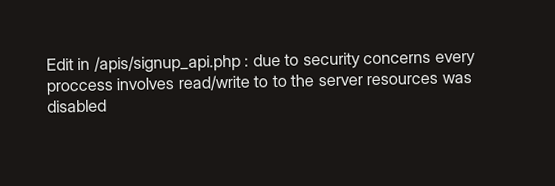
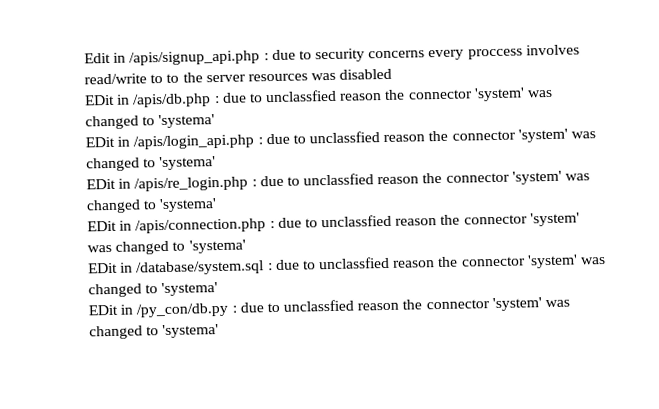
(107, 106) none -> [84,87,554,108] [85,114,216,130] [85,128,597,150] [86,156,217,172] [86,170,591,192] [86,198,218,214] [87,212,580,234] [87,239,246,255] [88,254,607,276] [88,282,219,298] [88,297,571,318] [89,324,220,340] // EDit in /apis/db.php : due to unclassfied reason the connector 'system' was changed to 'systema' // EDit in /apis/login_api.php : due to unclassfied reason the connector 'system' was changed to 'systema' // EDit in /apis/re_login.php : due to unclassfied reason the connector 'system' was changed to 'systema' // EDit in /apis/connection.php : due to unclassfied reason the connector 'system' was changed to 'systema' // EDit in /database/system.sql : due to unclassfied reason the connector 'system' was changed to 'systema' // EDit in /py_con/db.py : due to unclassfied reason the connector 'system' was changed to 'systema'

